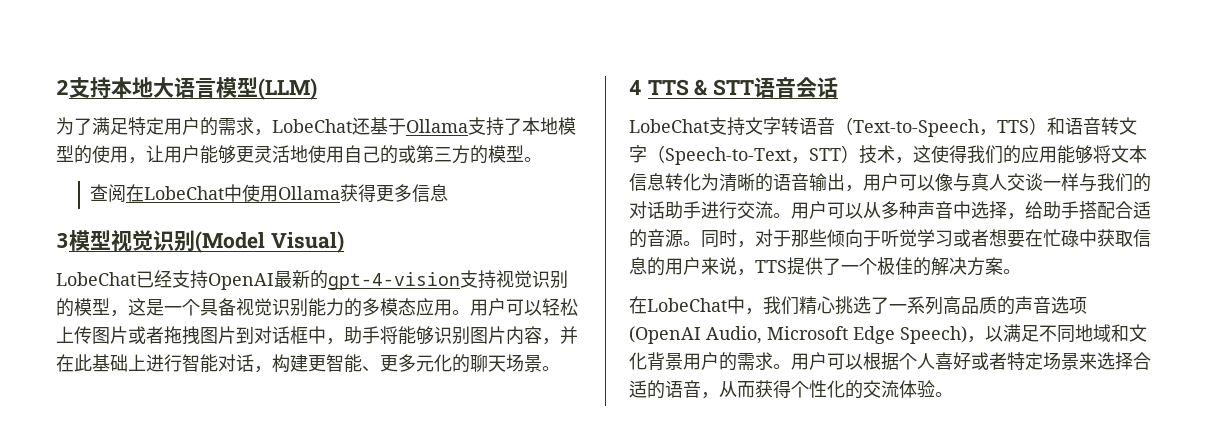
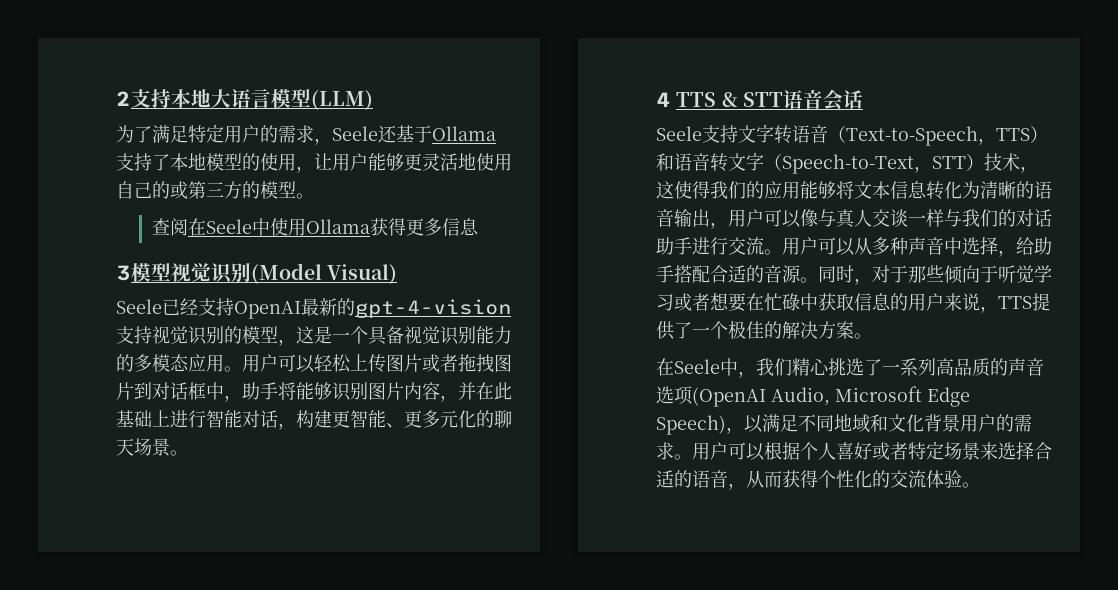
[272,119,352,133] LobeChat -> [332,126,378,141] Seele
[144,186,225,200] LobeChat -> [205,219,252,234] Seele
[56,272,136,286] LobeChat -> [116,299,162,314] Seele
[629,119,709,133] LobeChat -> [656,126,702,141] Seele
[647,298,727,312] LobeChat -> [674,359,720,374] Seele

